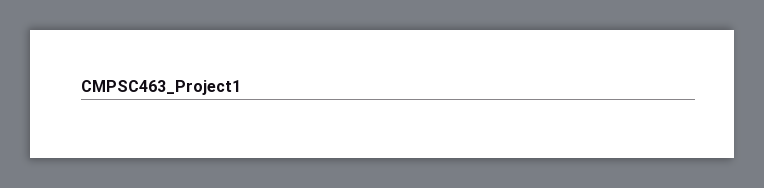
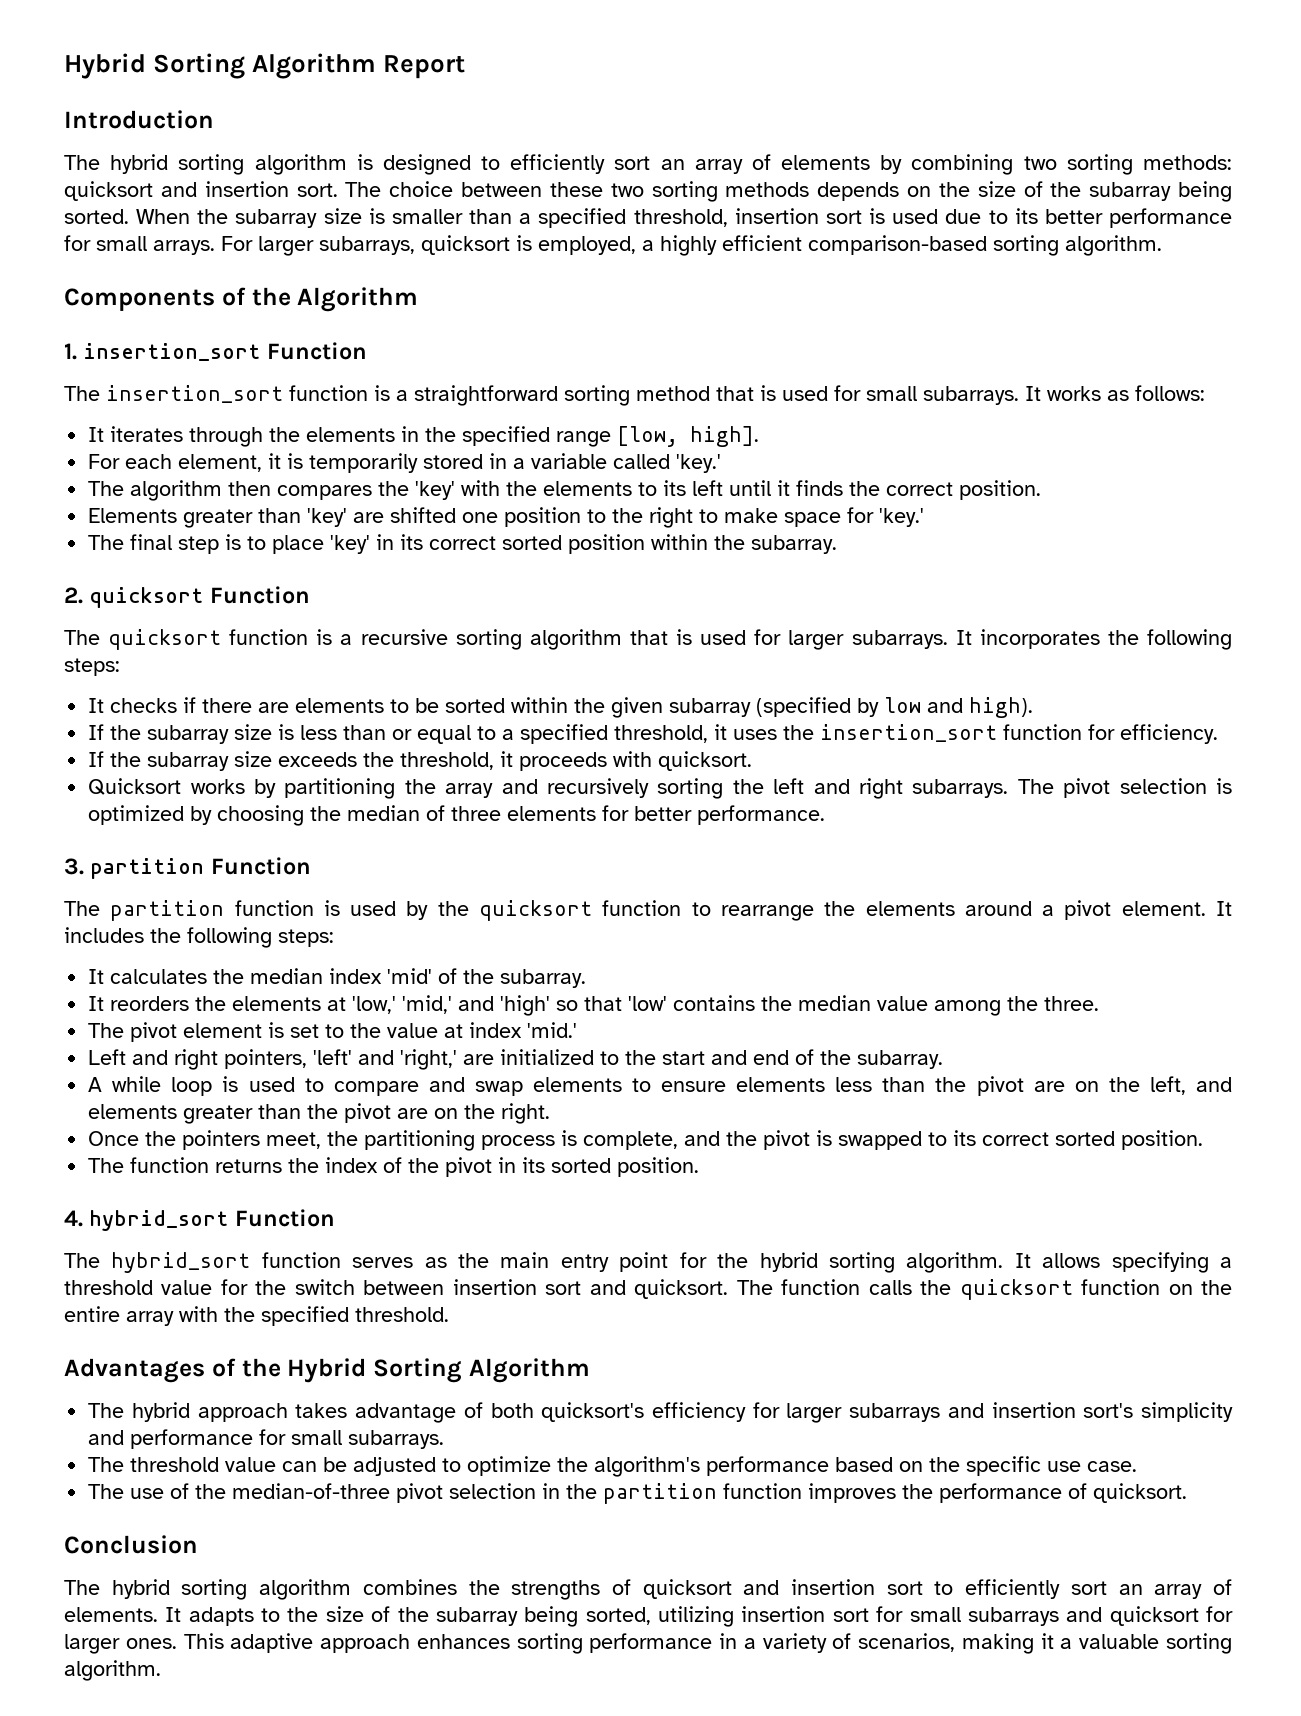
[81,80,241,95] CMPSC463_Project1 -> [64,53,466,79] [64,110,214,129] [64,154,1232,175] [64,181,1233,202] [64,208,1232,228] [64,235,1162,256] [64,287,419,312] [64,342,367,361] [64,385,1205,406] [88,426,760,447] [88,453,722,473] [88,480,1042,501] [88,507,925,528] [88,534,838,554] [64,586,310,608] [64,629,1232,650] [64,658,120,676] [88,697,1034,718] [88,724,1219,744] [88,751,753,771] [88,778,1232,799] [88,805,826,826] [64,857,311,879] [64,900,1232,921] [64,927,334,948] [88,968,587,988] [88,995,1100,1016] [88,1022,578,1042] [88,1049,944,1070] [88,1076,1232,1096] [88,1103,551,1124] [88,1130,1204,1151] [88,1157,700,1177] [64,1209,335,1231] [64,1252,1232,1273] [64,1279,1233,1300] [64,1306,449,1326] [64,1358,590,1383] [88,1402,1234,1423] [88,1429,445,1449] [88,1456,1138,1477] [88,1483,1188,1504] [64,1535,198,1554] [64,1579,1233,1600] [64,1606,1233,1627] [64,1633,1232,1654] [64,1660,161,1681] Hybrid Sorting Algorithm Report // Introduction // The hybrid sorting algorithm is designed to efficiently sort an array of elements by combining two sorting methods: quicksort and insertion sort. The choice between these two sorting methods depends on the size of the subarray being sorted. When the subarray size is smaller than a specified threshold, insertion sort is used due to its better performance for small arrays. For larger subarrays, quicksort is employed, a highly efficient comparison-based sorting algorithm. // Components of the Algorithm // 1. insertion_sort Function // The insertion_sort function is a straightforward sorting method that is used for small subarrays. It works as follows: // It iterates through the elements in the specified range [low, high]. // For each element, it is temporarily stored in a variable called 'key.' // The algorithm then compares the 'key' with the elements to its left until it finds the correct position. // Elements greater than 'key' are shifted one position to the right to make space for 'key.' // The final step is to place 'key' in its correct sorted position within the subarray. // 2. quicksort Function // The quicksort function is a recursive sorting algorithm that is used for larger subarrays. It incorporates the following steps: // It checks if there are elements to be sorted within the given subarray (specified by low and high). // If the subarray size is less than or equal to a specified threshold, it uses the insertion_sort function for efficiency. // If the subarray size exceeds the threshold, it proceeds with quicksort. // Quicksort works by partitioning the array and recursively sorting the left and right subarrays. The pivot selection is optimized by choosing the median of three elements for better performance. // 3. partition Function // The partition function is used by the quicksort function to rearrange the elements around a pivot element. It includes the following steps: // It calculates the median index 'mid' of the subarray. // It reorders the elements at 'low,' 'mid,' and 'high' so that 'low' contains the median value among the three. // The pivot element is set to the value at index 'mid.' // Left and right pointers, 'left' and 'right,' are initialized to the start and end of the subarray. // A while loop is used to compare and swap elements to ensure elements less than the pivot are on the left, and elements greater than the pivot are on the right. // Once the pointers meet, the partitioning process is complete, and the pivot is swapped to its correct sorted position. // The function returns the index of the pivot in its sorted position. // 4. hybrid_sort Function // The hybrid_sort function serves as the main entry point for the hybrid sorting algorithm. It allows specifying a threshold value for the switch between insertion sort and quicksort. The function calls the quicksort function on the entire array with the specified threshold. // Advantages of the Hybrid Sorting Algorithm // The hybrid approach takes advantage of both quicksort's efficiency for larger subarrays and insertion sort's simplicity and performance for small subarrays. // The threshold value can be adjusted to optimize the algorithm's performance based on the specific use case. // The use of the median-of-three pivot selection in the partition function improves the performance of quicksort. // Conclusion // The hybrid sorting algorithm combines the strengths of quicksort and insertion sort to efficiently sort an array of elements. It adapts to the size of the subarray being sorted, utilizing insertion sort for small subarrays and quicksort for larger ones. This adaptive approach enhances sorting performance in a variety of scenarios, making it a valuable sorting algorithm.

